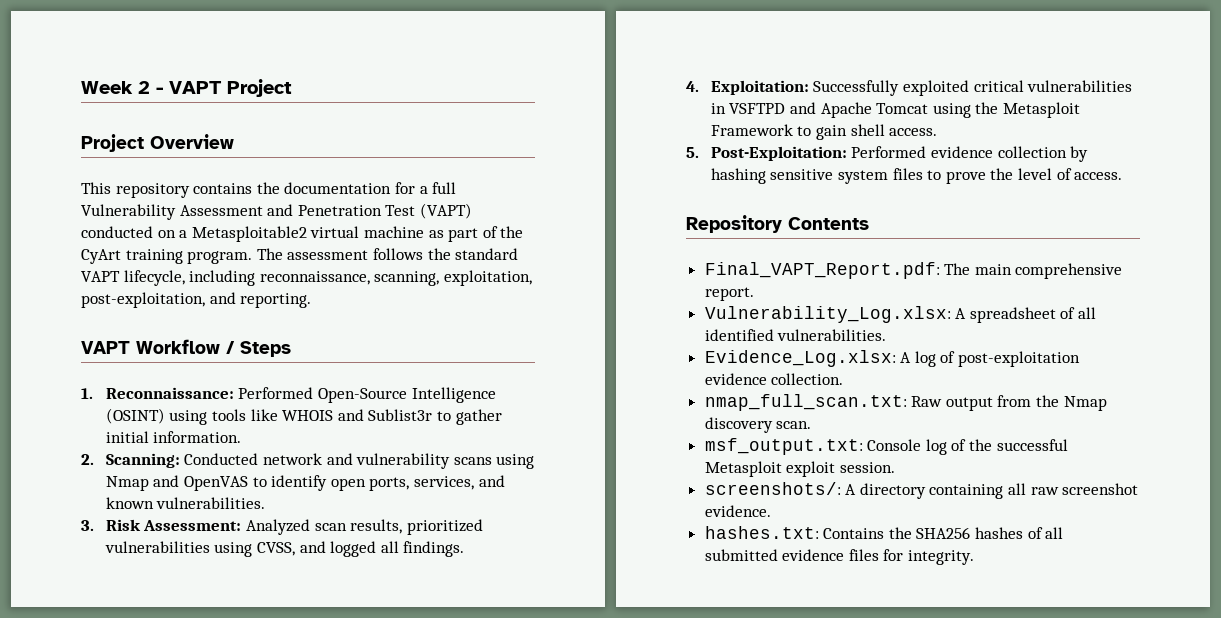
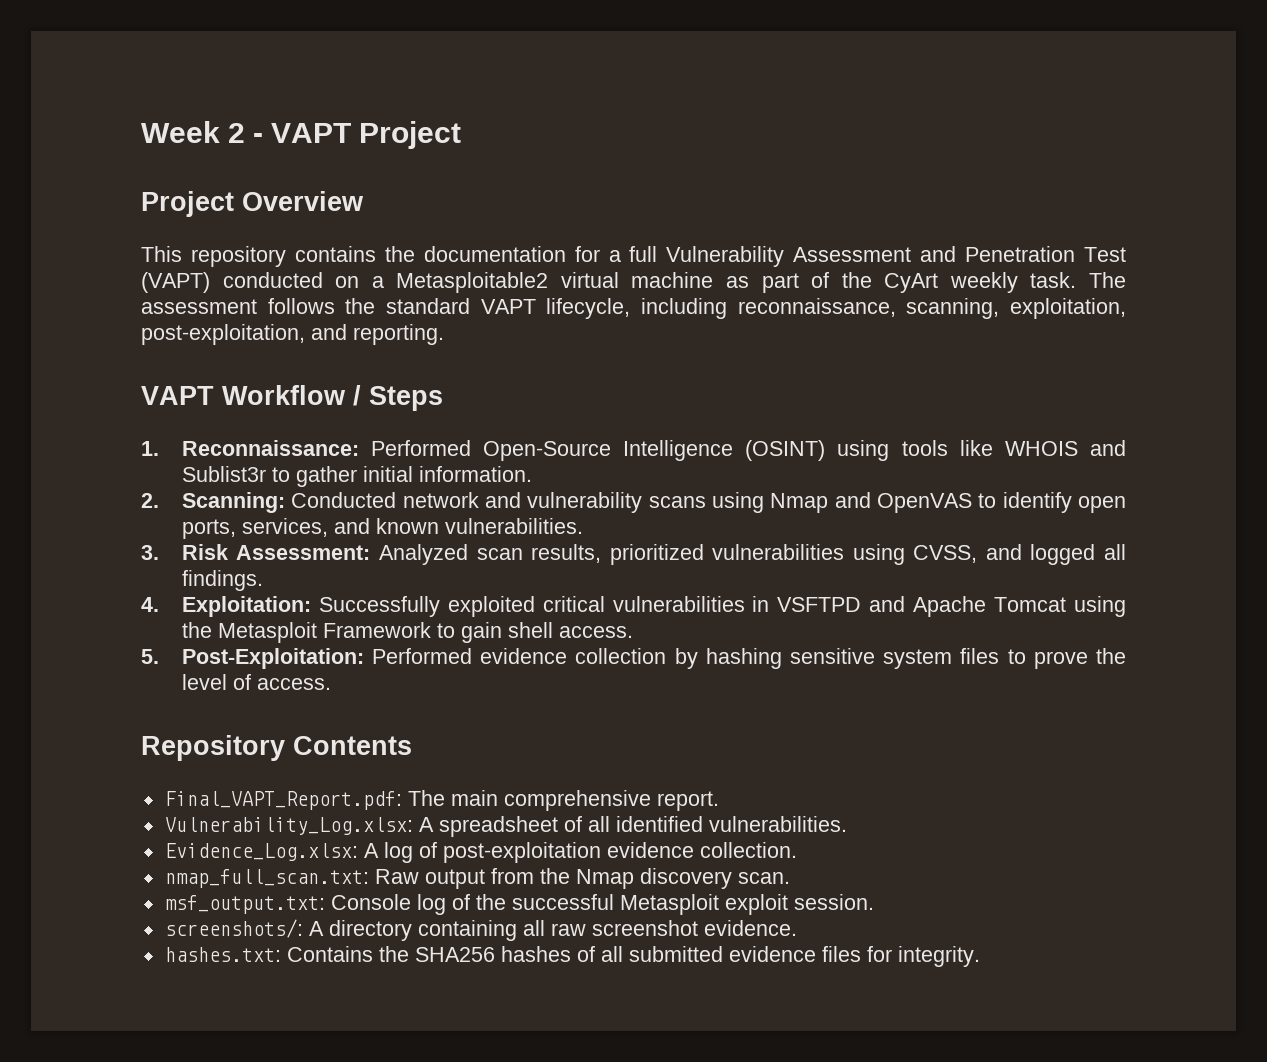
[125,249,253,264] training program. -> [949,272,1077,293] weekly task.

